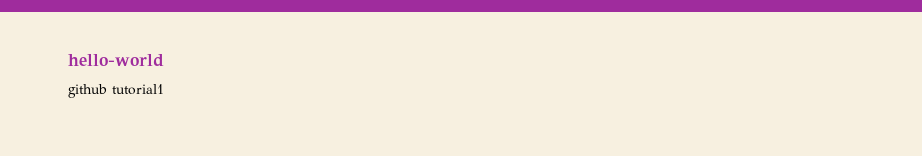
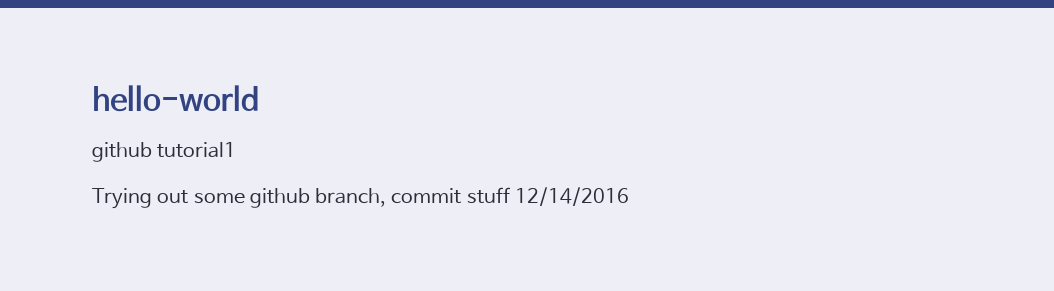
(164, 89) none -> [92,187,629,209] // Trying out some github branch, commit stuff 12/14/2016

